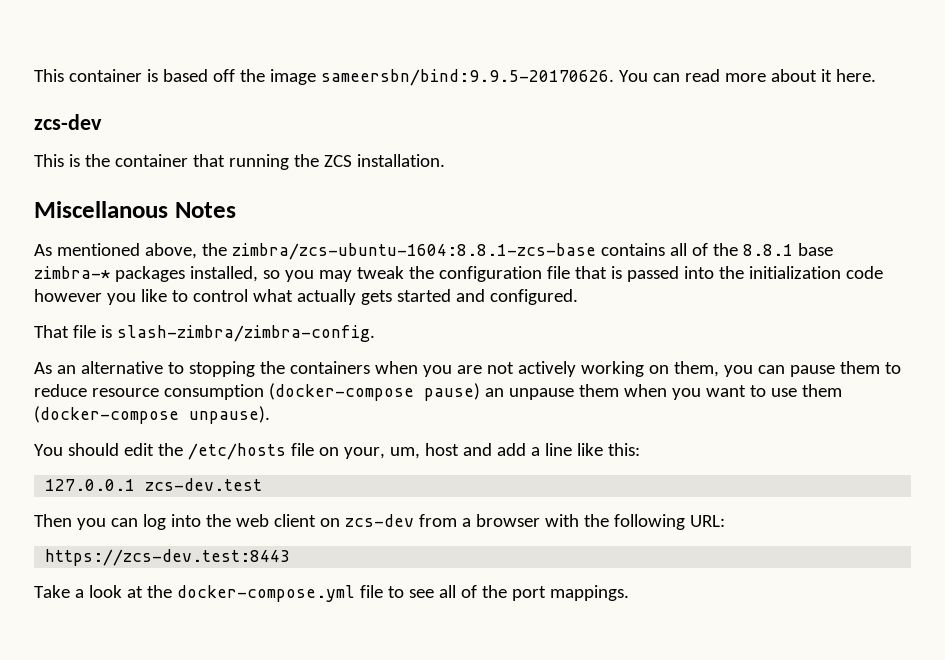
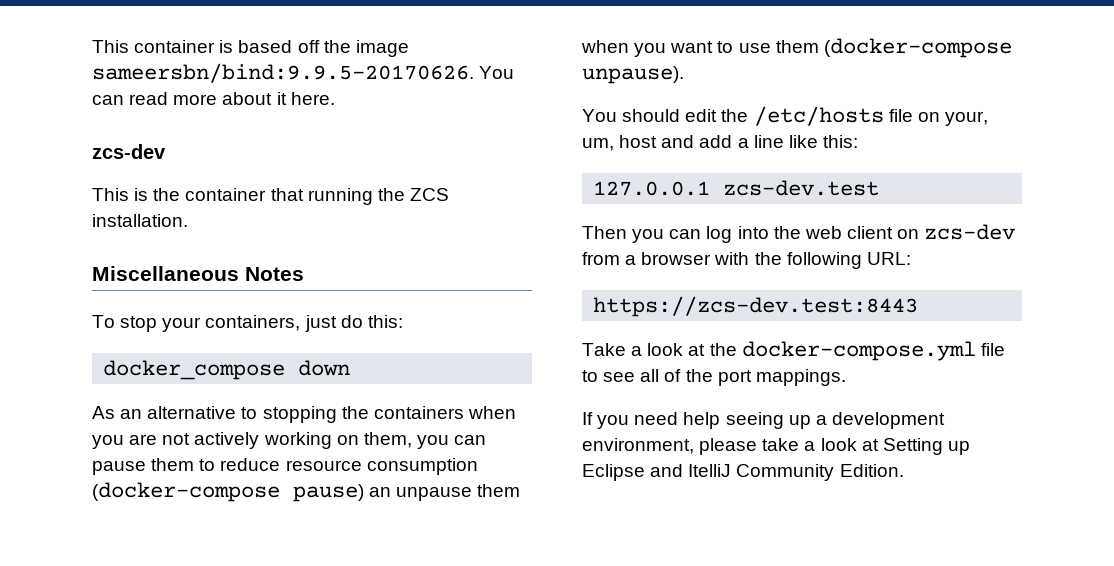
[34,201,168,218] Miscellanous -> [92,266,239,281] Miscellaneous
[34,243,833,260] [34,266,883,282] [34,289,578,305] [34,325,375,342] As mentioned above, the zimbra/zcs-ubuntu-1604:8.8.1-zcs-base contains all of the 8.8.1 base zimbra-* packages installed, so you may tweak the configuration file that is passed into the initialization code however you like to control what actually gets started and configured. // That file is slash-zimbra/zimbra-config. -> [92,315,403,332] [103,360,351,380] To stop your containers, just do this: // docker_compose down
(629, 593) none -> [582,412,945,429] [582,438,970,455] [582,464,904,481] // If you need help seeing up a development environment, please take a look at Setting up Eclipse and ItelliJ Community Edition.

